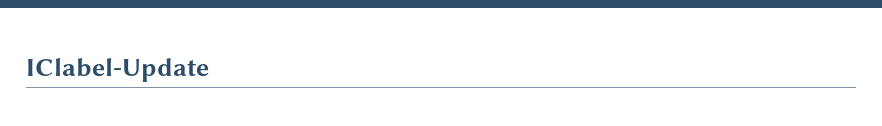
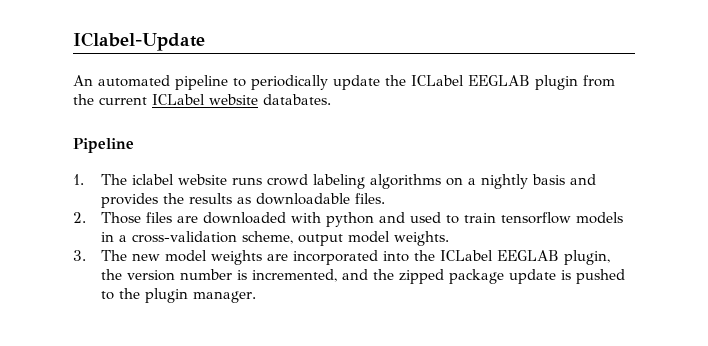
(209, 70) none -> [73,75,615,90] [73,94,331,105] [73,138,134,153] [73,174,597,189] [101,193,386,208] [73,212,624,227] [101,231,450,246] [73,250,611,265] [101,269,626,284] [101,288,257,303] // An automated pipeline to periodically update the ICLabel EEGLAB plugin from the current ICLabel website databates. // Pipeline // 1. The iclabel website runs crowd labeling algorithms on a nightly basis and provides the results as downloadable files. // 2. Those files are downloaded with python and used to train tensorflow models in a cross-validation scheme, output model weights. // 3. The new model weights are incorporated into the ICLabel EEGLAB plugin, the version number is incremented, and the zipped package update is pushed to the plugin manager.

